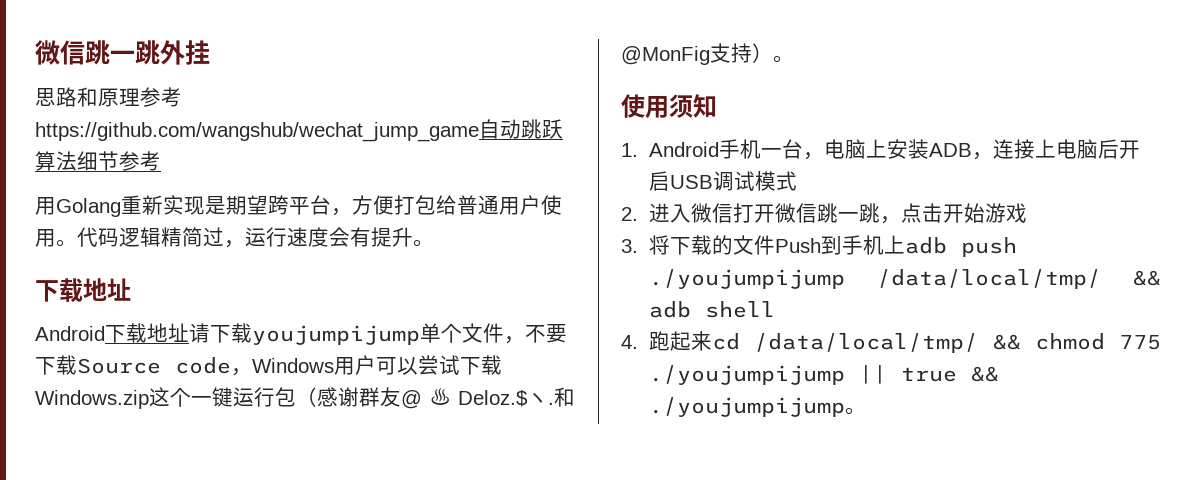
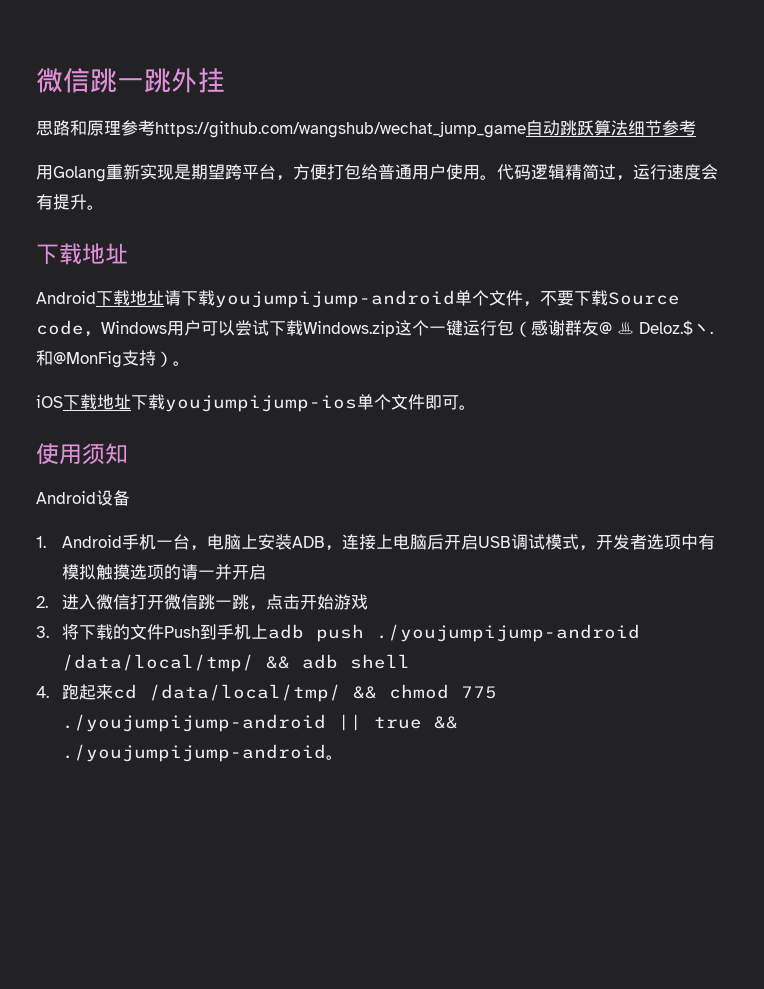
[252,325,420,345] youjumpijump -> [215,290,455,308] youjumpijump-android
(794, 59) none -> [36,394,476,412] // iOS下载地址下载youjumpijump-ios单个文件即可。
(717, 106) none -> [36,490,130,506] // Android设备
(798, 181) none -> [579,534,716,551] [62,564,267,580] ，开发者选项中有模拟触摸选项的请一并开启
[649,269,846,289] ./youjumpijump -> [376,624,641,642] ./youjumpijump-android
[649,365,846,385] ./youjumpijump -> [62,714,327,732] ./youjumpijump-android
[649,397,846,417] ./youjumpijump -> [62,744,327,762] ./youjumpijump-android

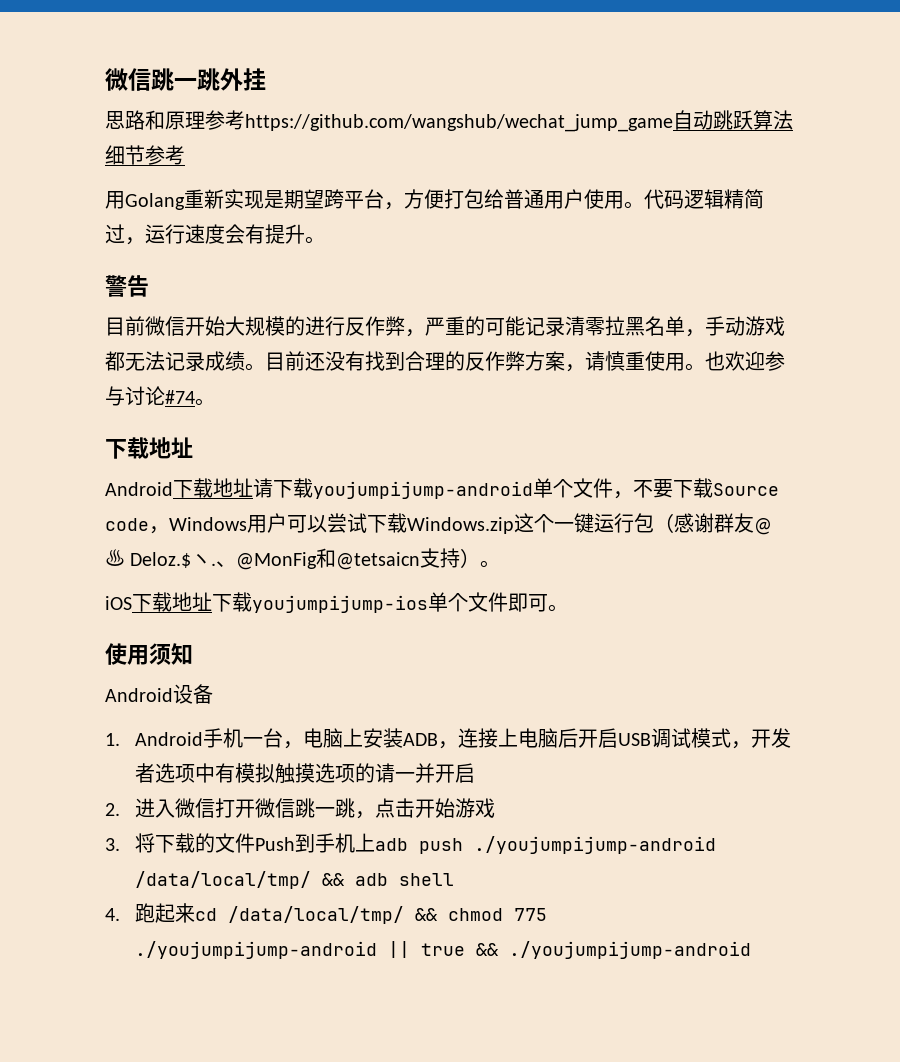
(104, 207) none -> [105,275,149,297] [105,316,785,337] [105,351,785,372] [105,386,215,406] // 警告 // 目前微信开始大规模的进行反作弊，严重的可能记录清零拉黑名单，手动游戏都无法记录成绩。目前还没有找到合理的反作弊方案，请慎重使用。也欢迎参与讨论#74。
[36,350,122,368] 和@MonFig -> [216,548,421,570] 、@MonFig和@tetsaicn
[326,755,344,760] 。 -> (752, 950) none

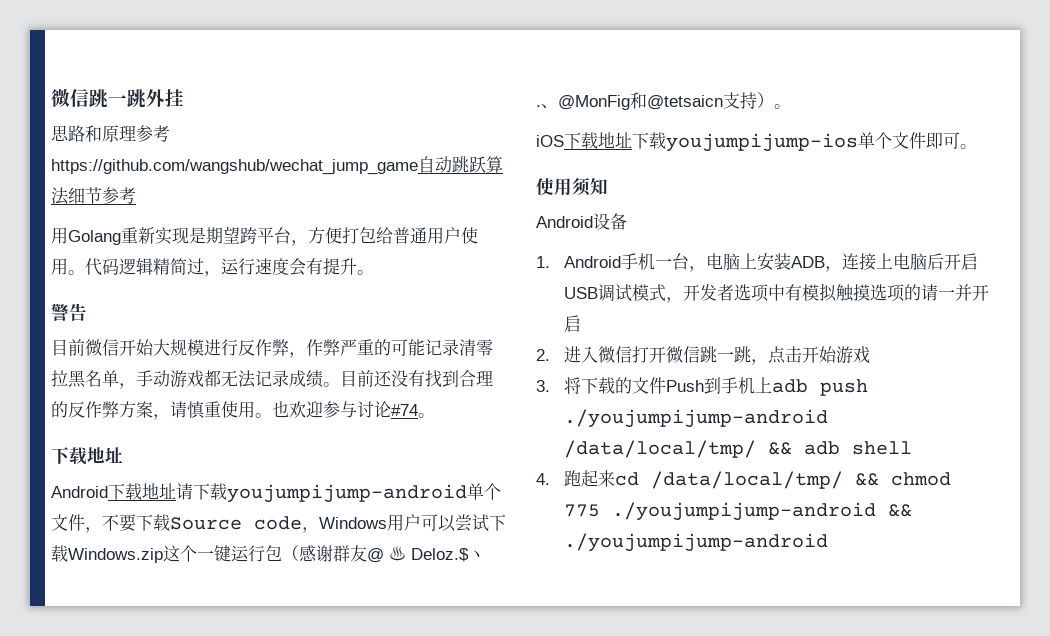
[285,316,305,336] 的 -> (204, 347) none
(425, 333) none -> [306,339,340,356] 作弊
[388,941,466,958] || true -> (877, 511) none

